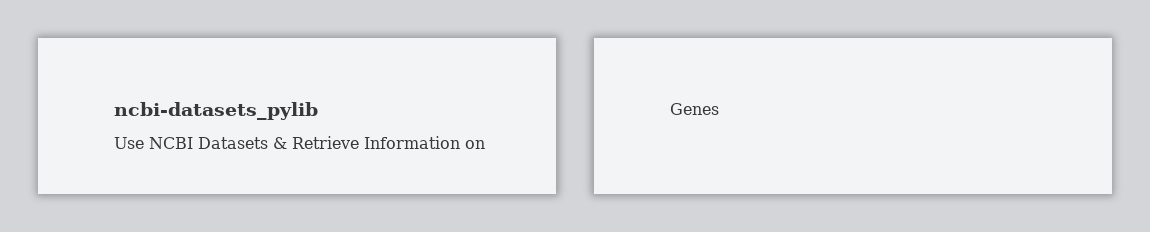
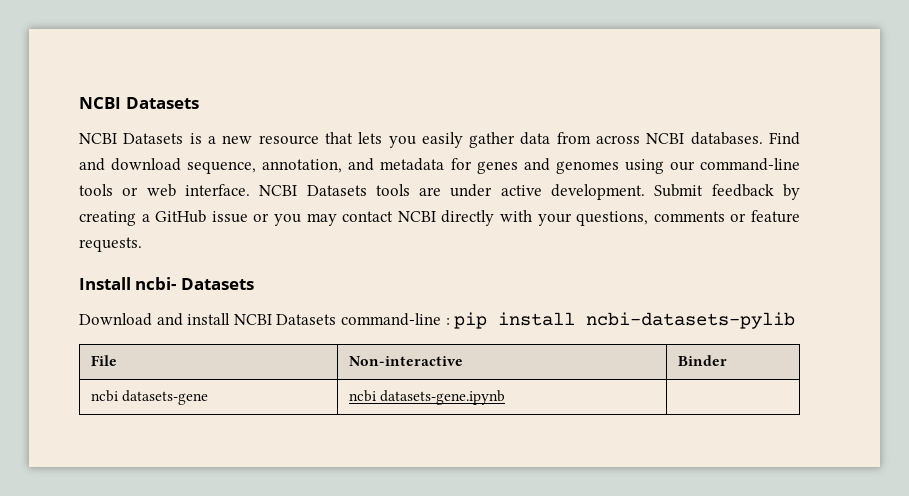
[114,102,318,120] [114,136,485,149] [670,103,719,115] ncbi-datasets_pylib // Use NCBI Datasets & Retrieve Information on Genes -> [79,97,199,109] [79,132,800,148] [79,158,800,174] [79,184,800,200] [79,210,801,226] [79,237,142,252] [79,277,254,290] [79,312,796,329] [90,355,117,366] [348,356,463,366] [677,355,727,366] [90,390,208,405] [348,390,505,405] NCBI Datasets // NCBI Datasets is a new resource that lets you easily gather data from across NCBI databases. Find and download sequence, annotation, and metadata for genes and genomes using our command-line tools or web interface. NCBI Datasets tools are under active development. Submit feedback by creating a GitHub issue or you may contact NCBI directly with your questions, comments or feature requests. // Install ncbi- Datasets // Download and install NCBI Datasets command-line : pip install ncbi-datasets-pylib // File | Non-interactive | Binder // ncbi datasets-gene | ncbi datasets-gene.ipynb |

